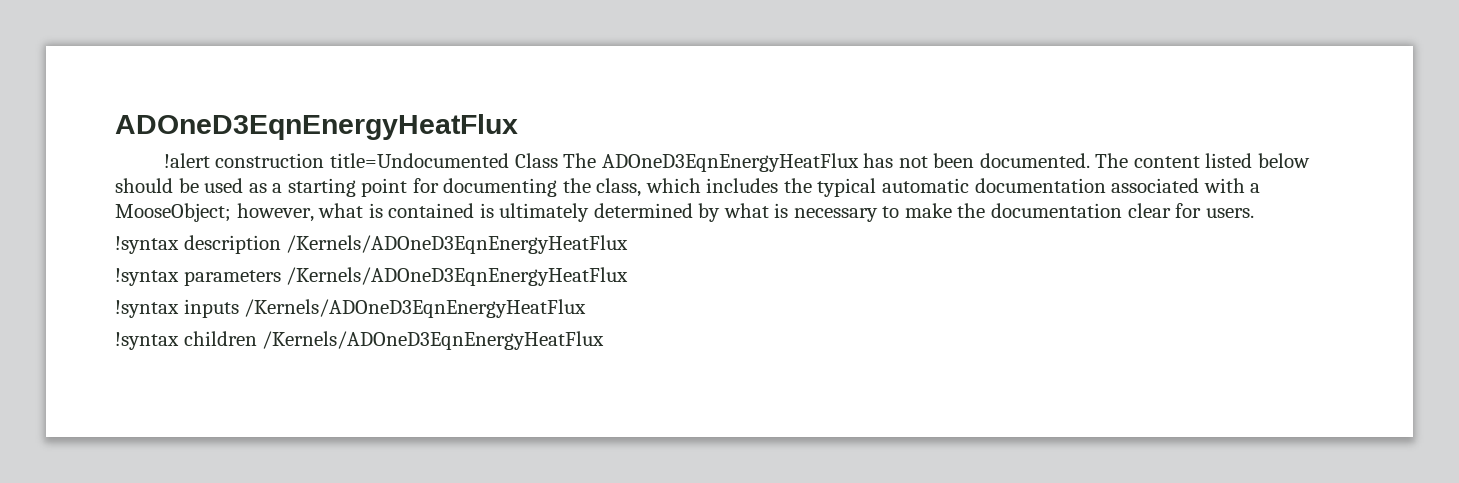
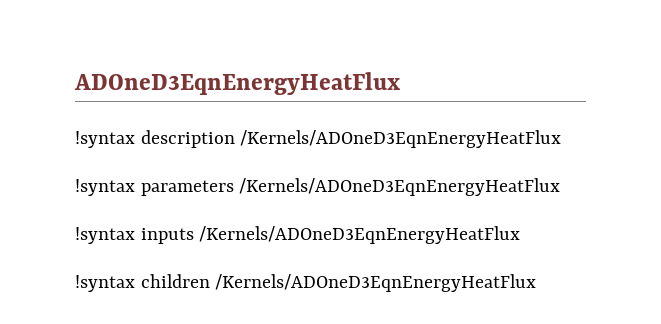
[115,114,518,140] [163,153,1310,172] [115,178,1261,197] [115,203,1254,222] ADOneD3EqnEnergyHeatFlux // !alert construction title=Undocumented Class The ADOneD3EqnEnergyHeatFlux has not been documented. The content listed below should be used as a starting point for documenting the class, which includes the typical automatic documentation associated with a MooseObject; however, what is contained is ultimately determined by what is necessary to make the documentation clear for users. -> [74,72,400,95] ADOneD3EqnEnergyHeatFlux

